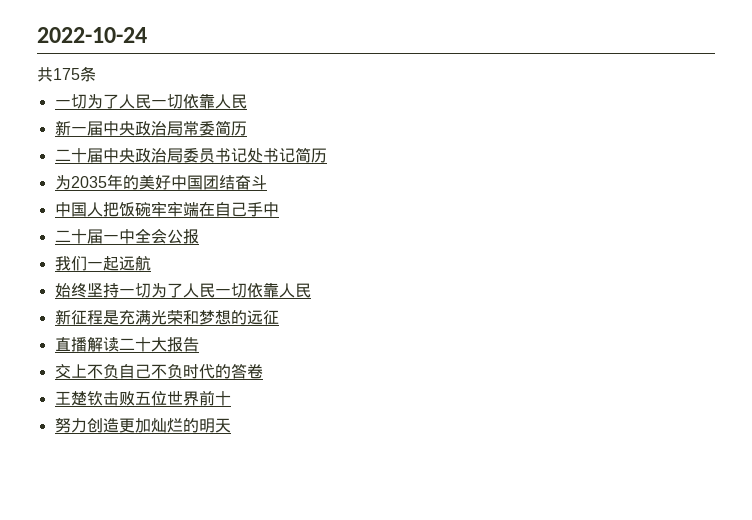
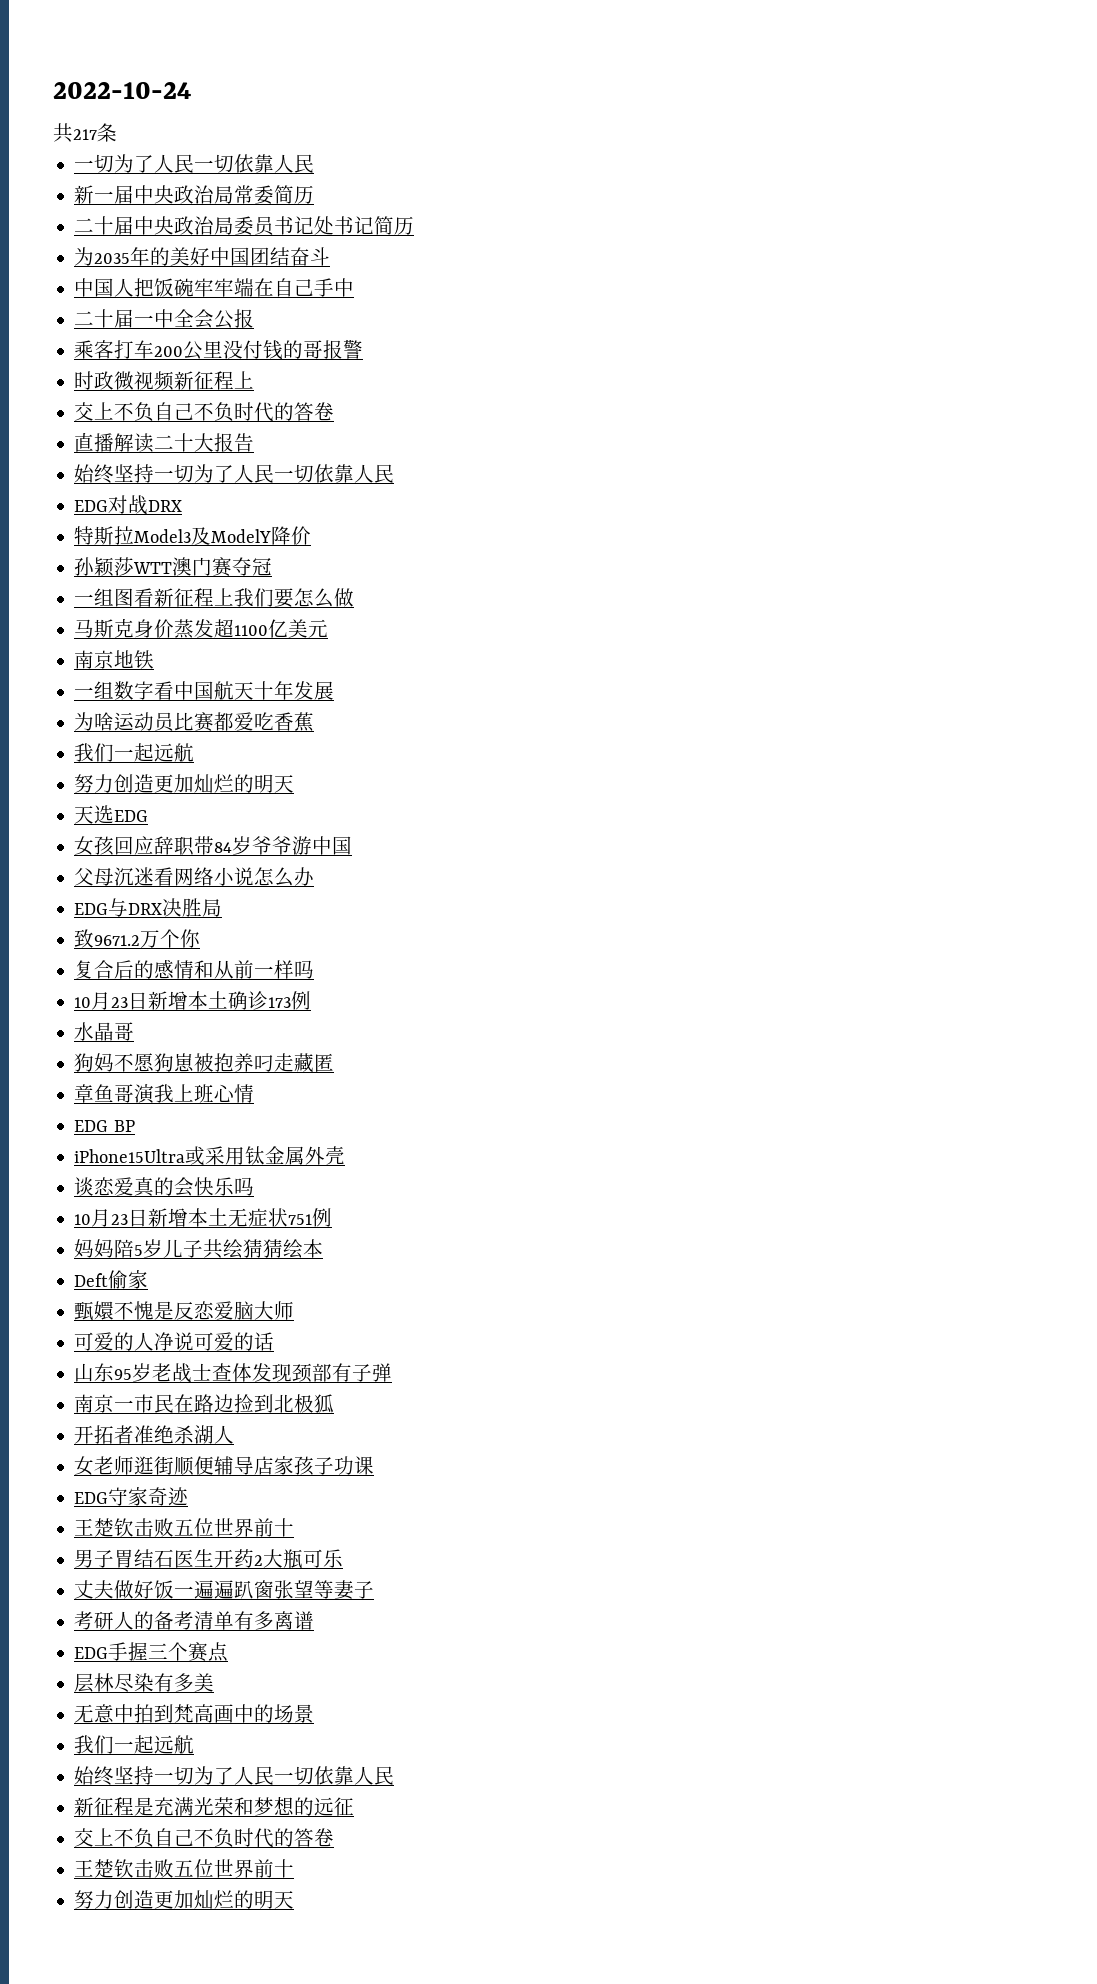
[53,68,80,80] 175 -> [73,129,97,140] 217
(199, 236) none -> [74,339,364,360] [74,371,255,391] [74,402,335,422] [74,432,255,453] [74,464,395,484] [74,495,183,515] [74,526,312,545] [74,557,273,577] [74,588,355,608] [74,618,329,639] [74,650,155,669] [74,681,335,700] [74,712,315,732] [74,743,195,762] [74,774,295,793] [74,805,149,824] [74,836,353,856] [74,867,316,887] [74,898,223,917] [74,929,201,948] [74,960,315,979] [74,991,312,1010] [74,1022,135,1041] [74,1053,335,1073] [74,1084,255,1104] [74,1120,135,1132] [74,1146,346,1166] [74,1177,255,1197] [74,1208,333,1227] [74,1239,324,1259] [74,1270,149,1289] [74,1301,295,1321] [74,1332,275,1351] [74,1363,393,1383] [74,1394,335,1413] [74,1425,235,1444] [74,1456,375,1476] [74,1487,189,1506] [74,1518,295,1537] [74,1549,344,1569] [74,1580,375,1600] [74,1611,315,1630] [74,1642,229,1662] [74,1673,215,1693] [74,1704,315,1723] // 乘客打车200公里没付钱的哥报警 // 时政微视频新征程上 // 交上不负自己不负时代的答卷 // 直播解读二十大报告 // 始终坚持一切为了人民一切依靠人民 // EDG对战DRX // 特斯拉Model3及ModelY降价 // 孙颖莎WTT澳门赛夺冠 // 一组图看新征程上我们要怎么做 // 马斯克身价蒸发超1100亿美元 // 南京地铁 // 一组数字看中国航天十年发展 // 为啥运动员比赛都爱吃香蕉 // 我们一起远航 // 努力创造更加灿烂的明天 // 天选EDG // 女孩回应辞职带84岁爷爷游中国 // 父母沉迷看网络小说怎么办 // EDG与DRX决胜局 // 致9671.2万个你 // 复合后的感情和从前一样吗 // 10月23日新增本土确诊173例 // 水晶哥 // 狗妈不愿狗崽被抱养叼走藏匿 // 章鱼哥演我上班心情 // EDG BP // iPhone15Ultra或采用钛金属外壳 // 谈恋爱真的会快乐吗 // 10月23日新增本土无症状751例 // 妈妈陪5岁儿子共绘猜猜绘本 // Deft偷家 // 甄嬛不愧是反恋爱脑大师 // 可爱的人净说可爱的话 // 山东95岁老战士查体发现颈部有子弹 // 南京一市民在路边捡到北极狐 // 开拓者准绝杀湖人 // 女老师逛街顺便辅导店家孩子功课 // EDG守家奇迹 // 王楚钦击败五位世界前十 // 男子胃结石医生开药2大瓶可乐 // 丈夫做好饭一遍遍趴窗张望等妻子 // 考研人的备考清单有多离谱 // EDG手握三个赛点 // 层林尽染有多美 // 无意中拍到梵高画中的场景
[54,337,199,352] // 直播解读二十大报告 -> (355, 1806) none

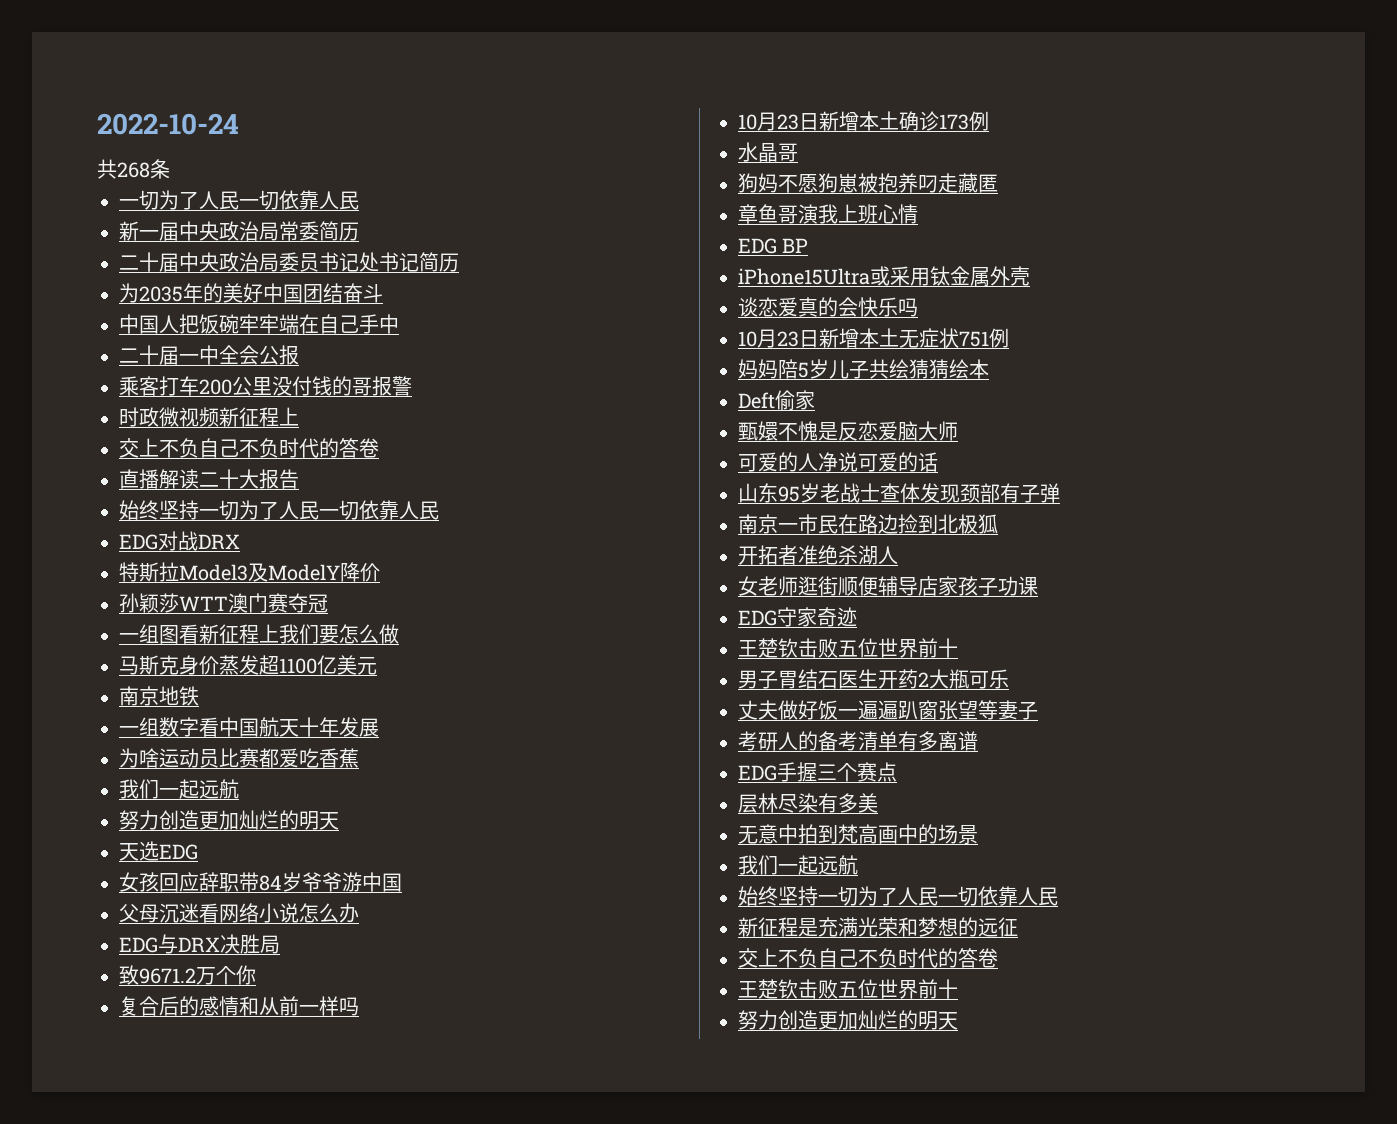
[73,129,97,140] 217 -> [117,162,150,178] 268

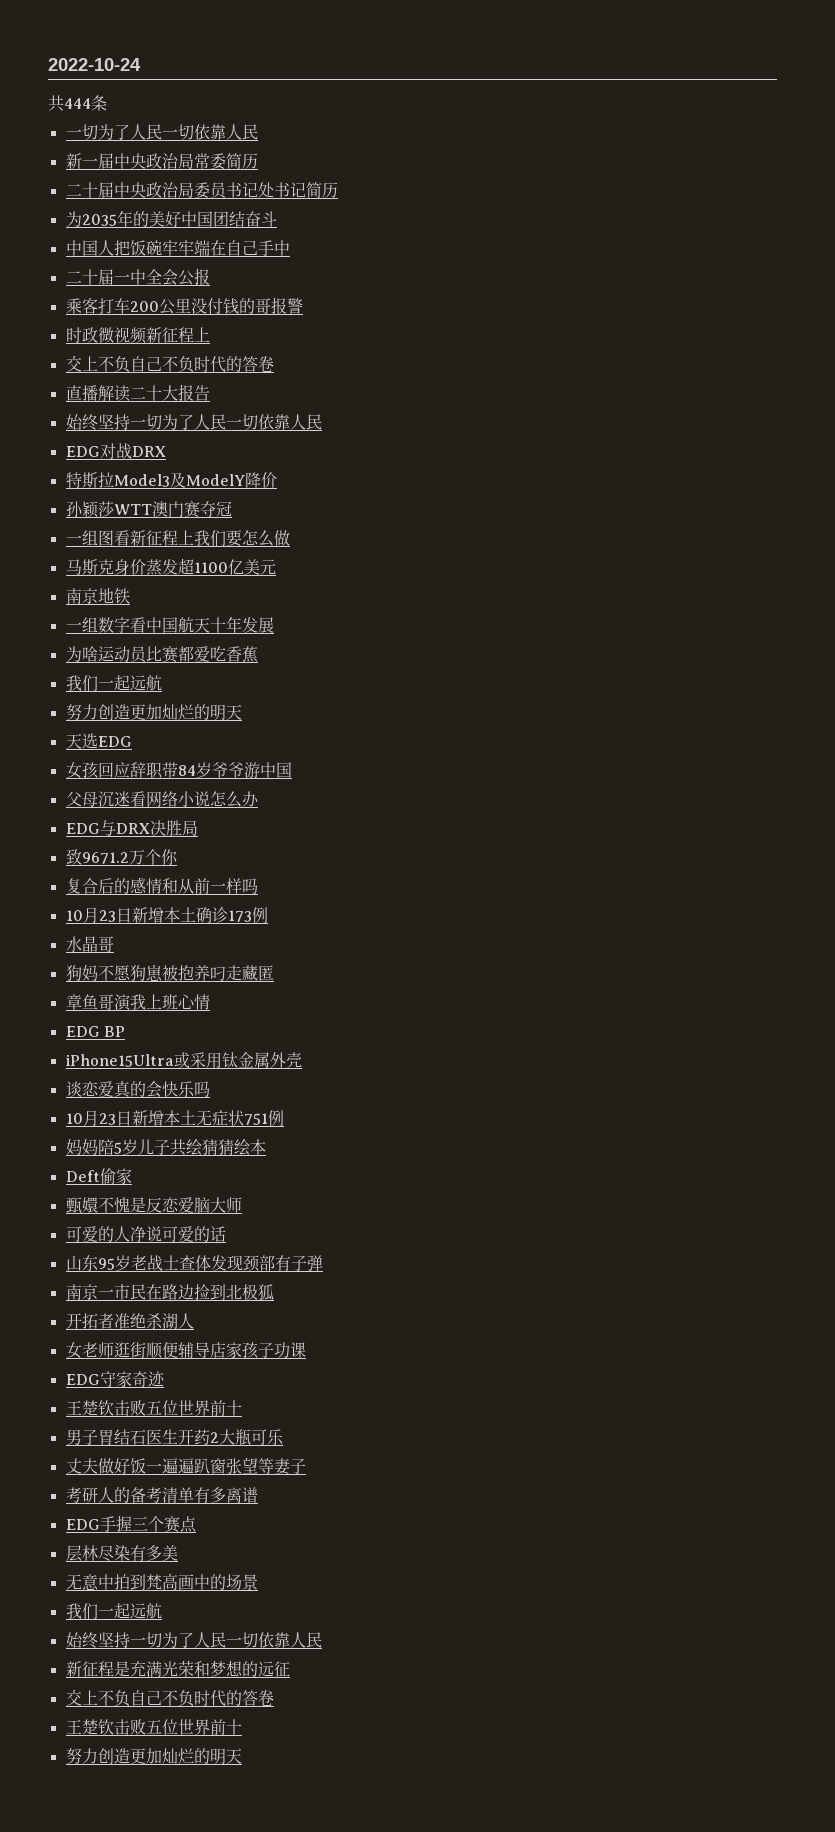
[117,162,150,178] 268 -> [64,98,91,109] 444

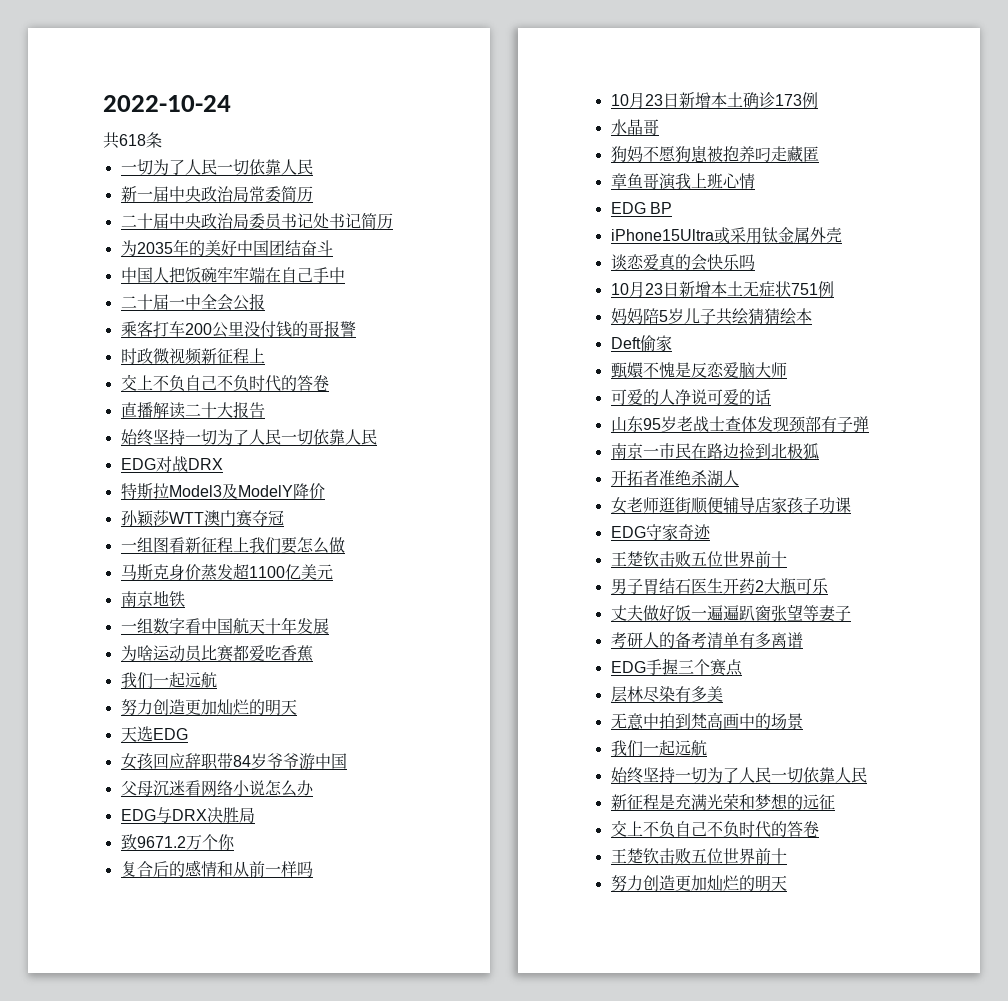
[64,98,91,109] 444 -> [119,134,146,146] 618

